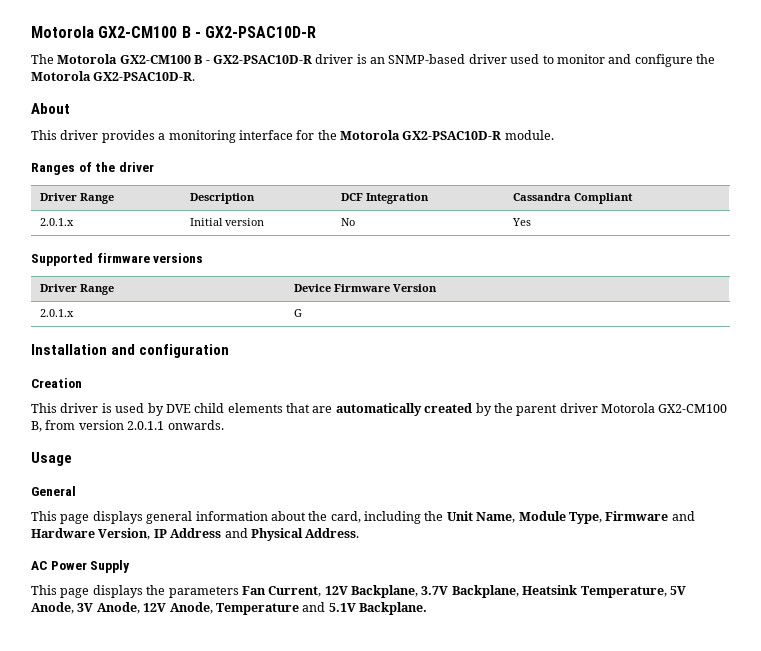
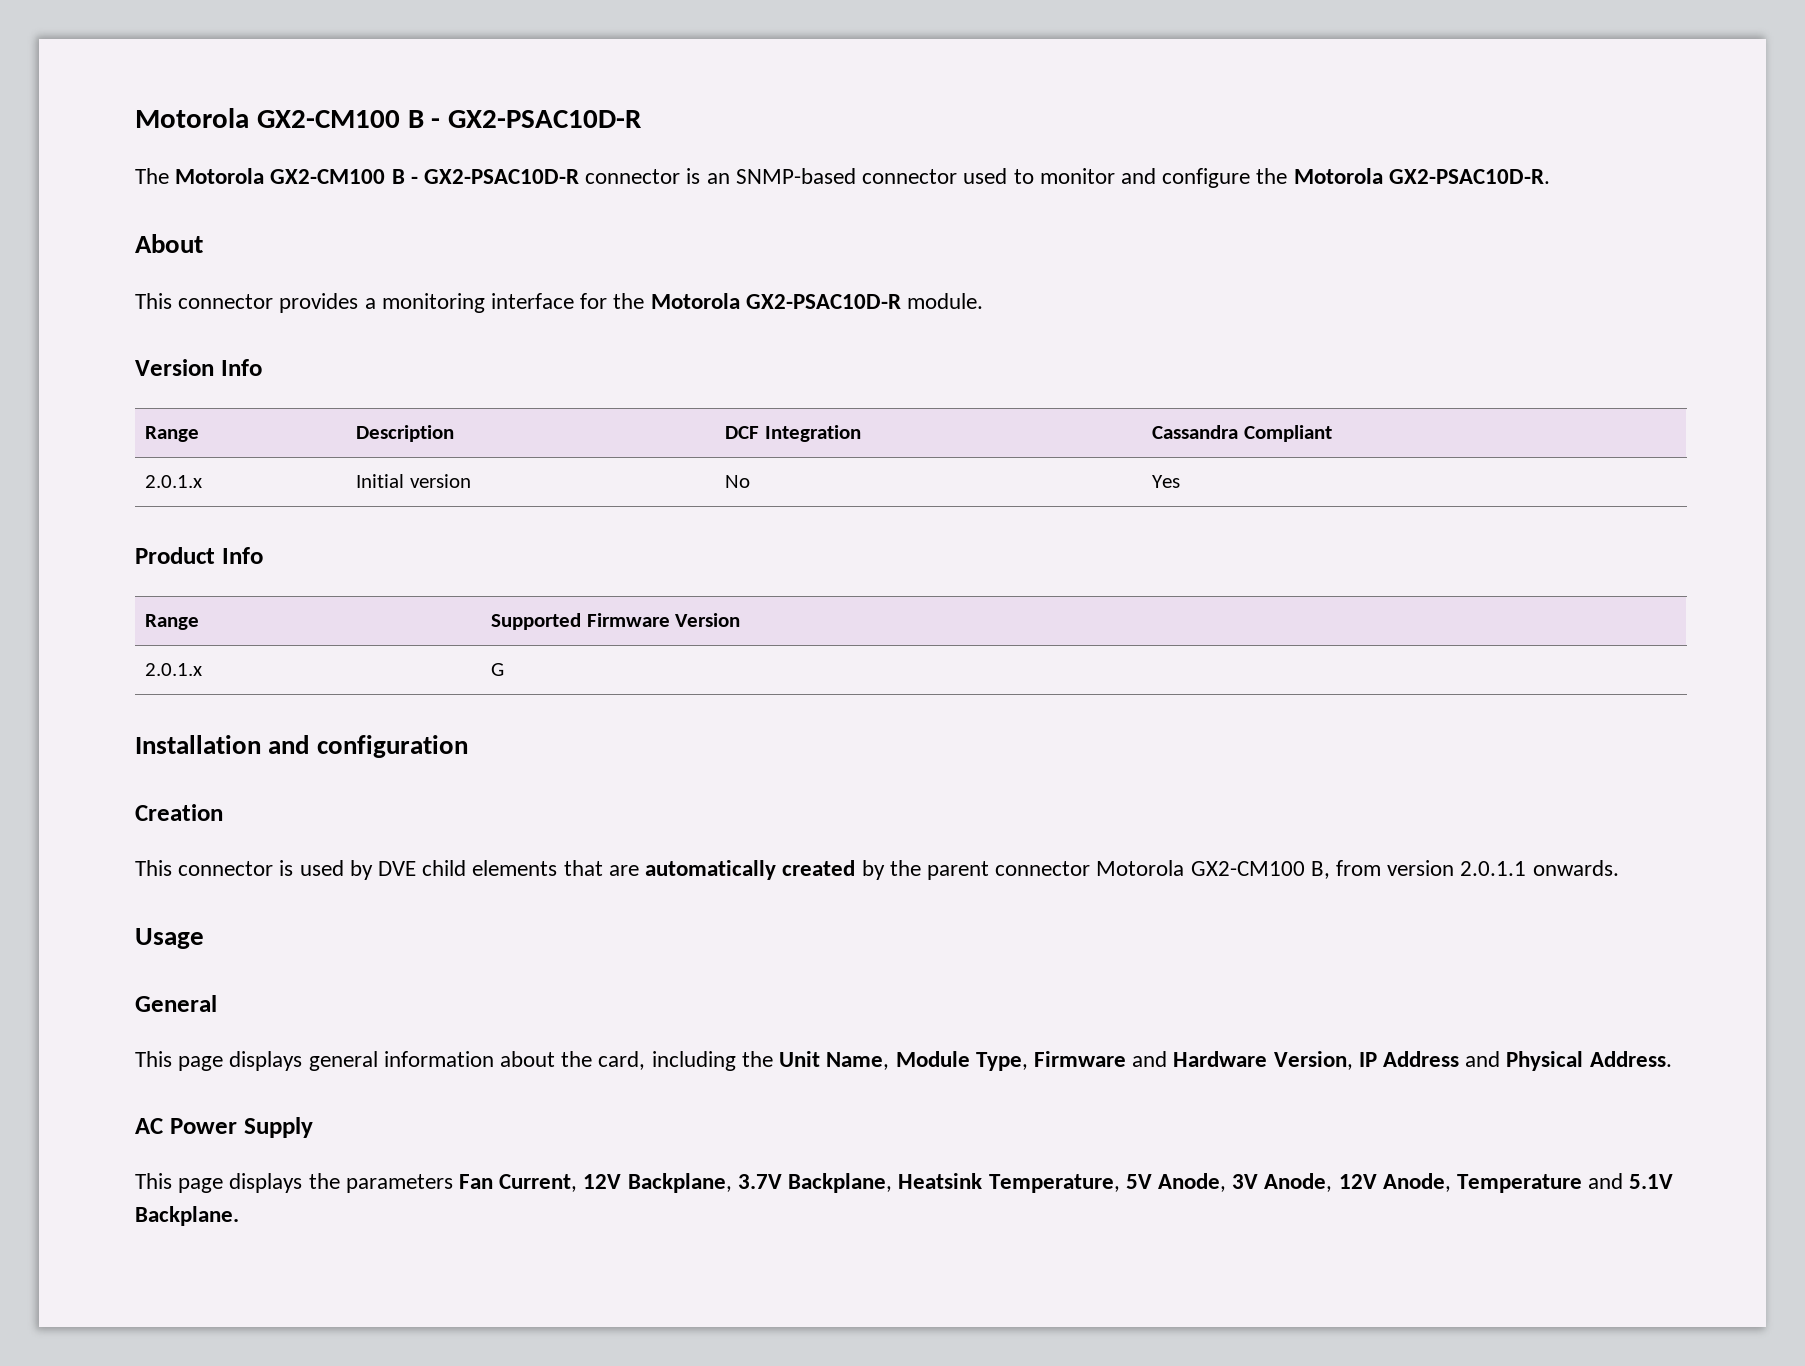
[315,54,354,64] driver -> [585,169,681,184] connector
[468,54,507,64] driver -> [862,169,958,184] connector
[60,130,99,140] driver -> [178,294,274,309] connector
[31,162,154,175] [39,193,77,201] Ranges of the driver // Driver -> [135,359,262,376] Version Info //
[31,253,204,266] [39,284,114,295] [293,284,331,292] Supported firmware versions // Driver Range | Device -> [135,547,263,564] [145,614,200,630] [491,613,582,630] Product Info // Range | Supported
[60,403,99,413] driver -> [178,861,274,876] connector
[559,403,598,413] driver -> [995,861,1091,876] connector

